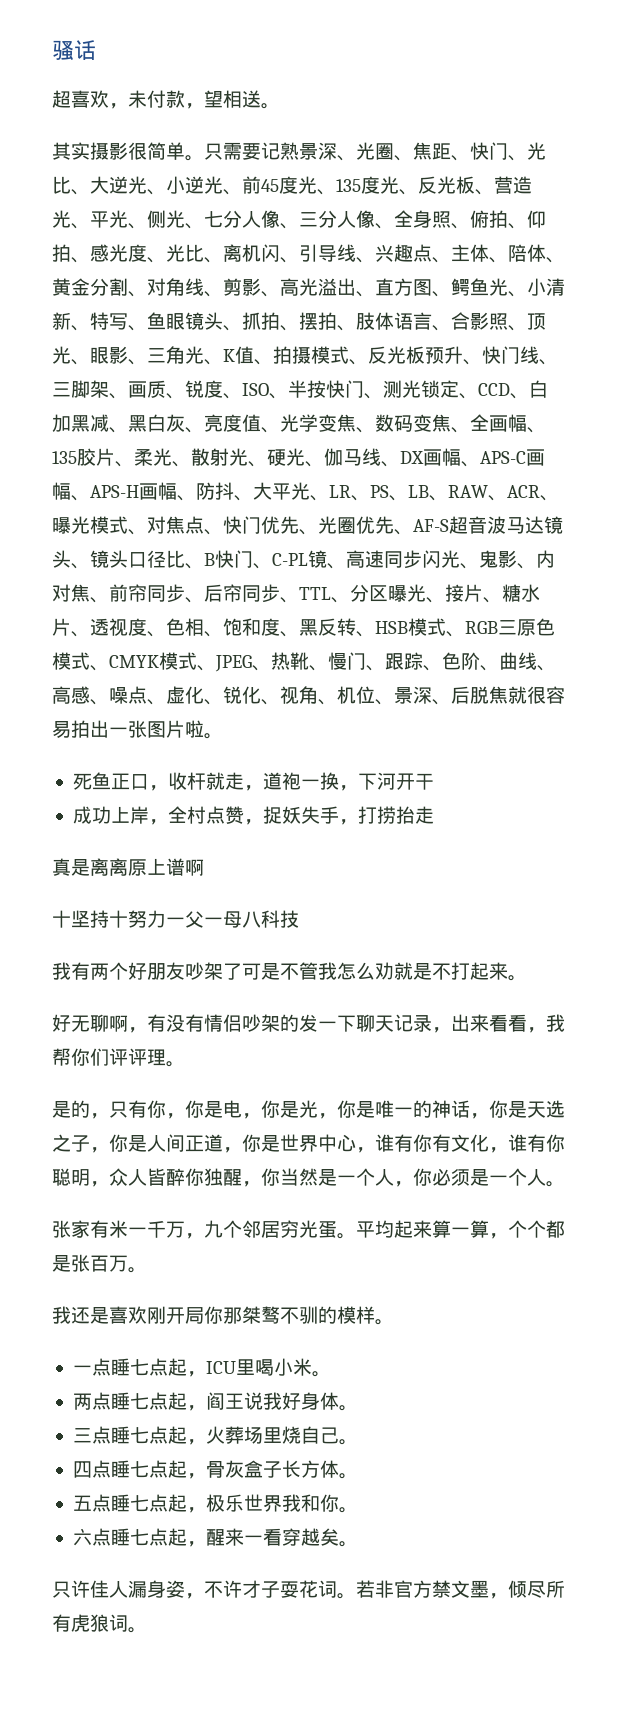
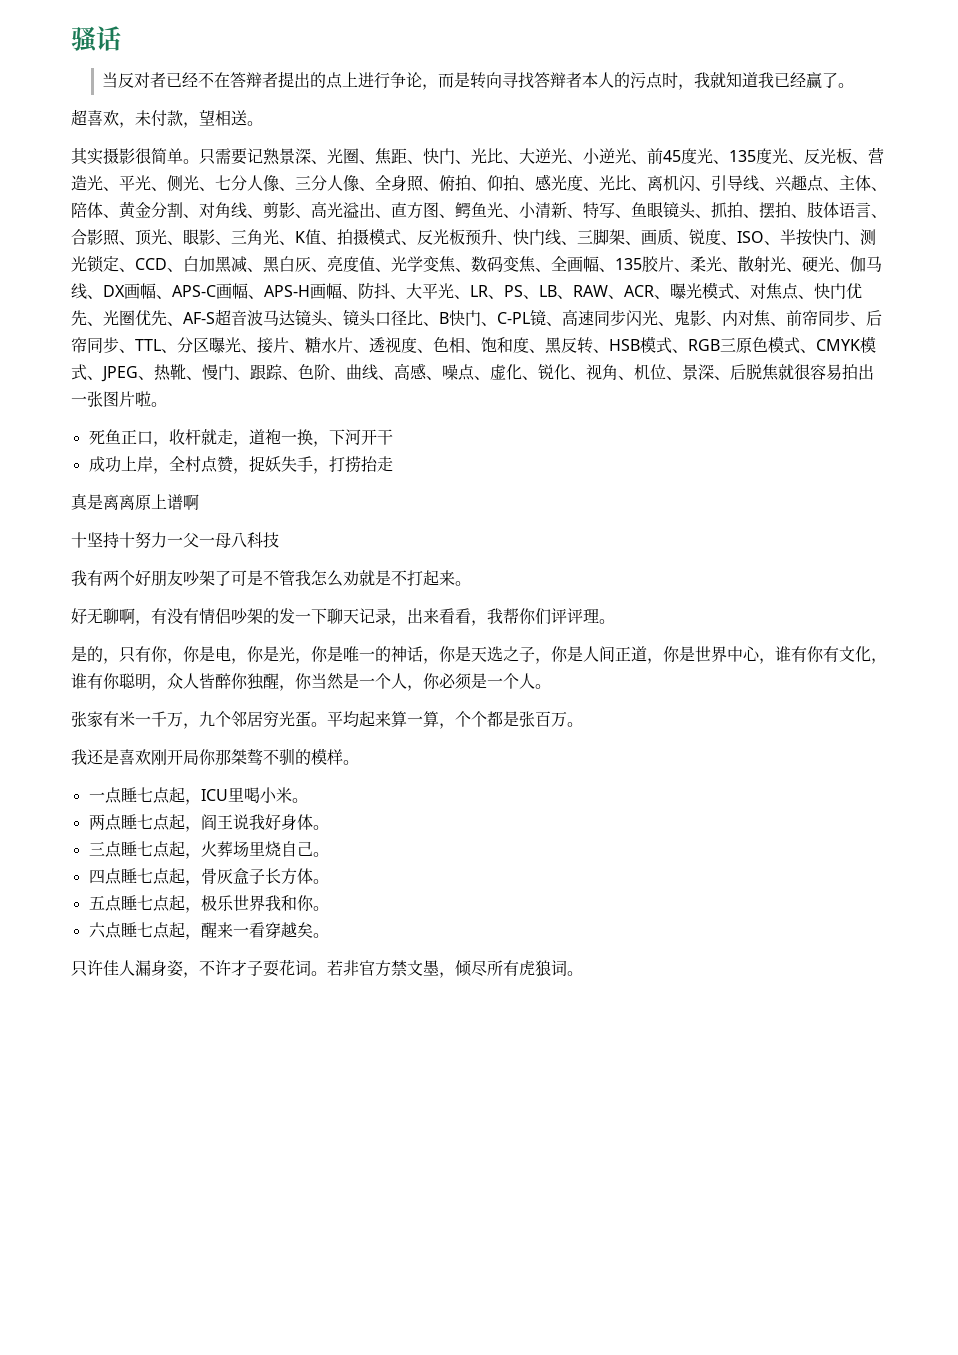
(96, 50) none -> [102,71,855,90] // 当反对者已经不在答辩者提出的点上进行争论，而是转向寻找答辩者本人的污点时，我就知道我已经赢了。

